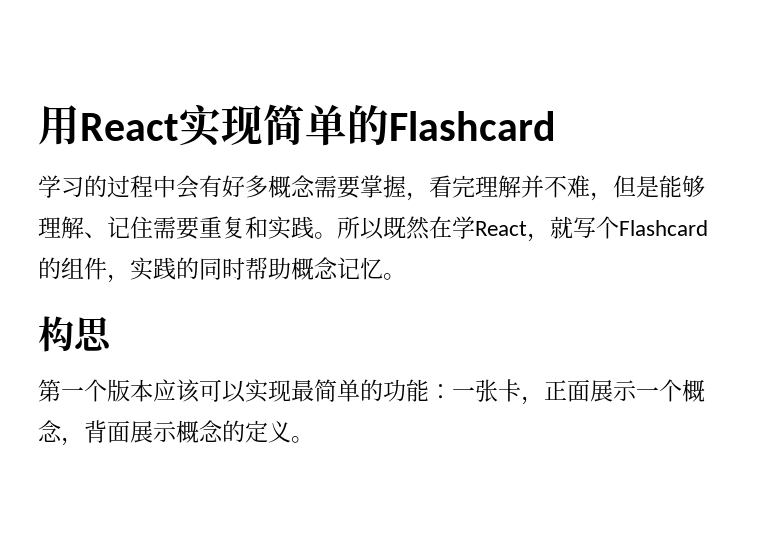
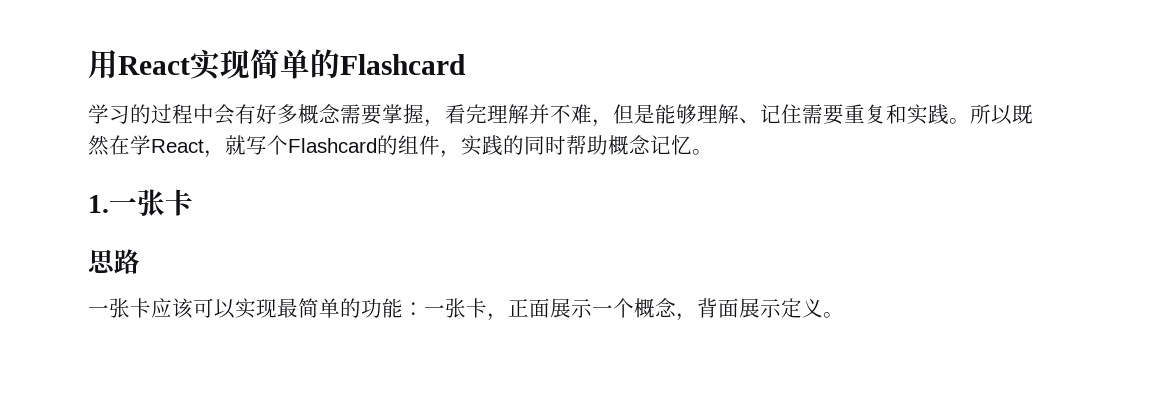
[38,316,113,352] [38,379,153,402] 构思 // 第一个版本 -> [88,189,193,216] [88,249,140,274] [88,298,151,318] 1.一张卡 // 思路 // 一张卡
[176,420,245,443] 概念的 -> (781, 308) none

